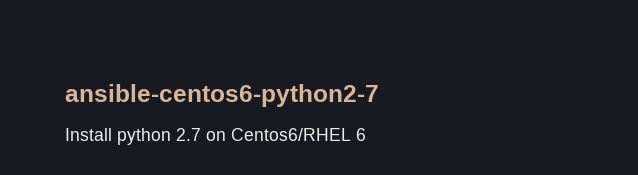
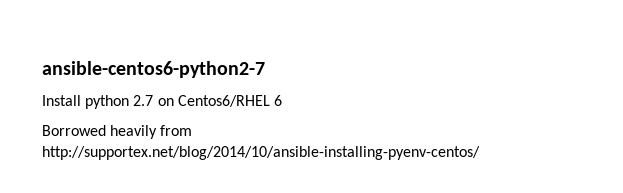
(366, 134) none -> [42,125,193,139] [42,146,480,160] // Borrowed heavily from http://supportex.net/blog/2014/10/ansible-installing-pyenv-centos/

